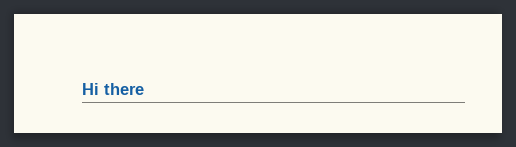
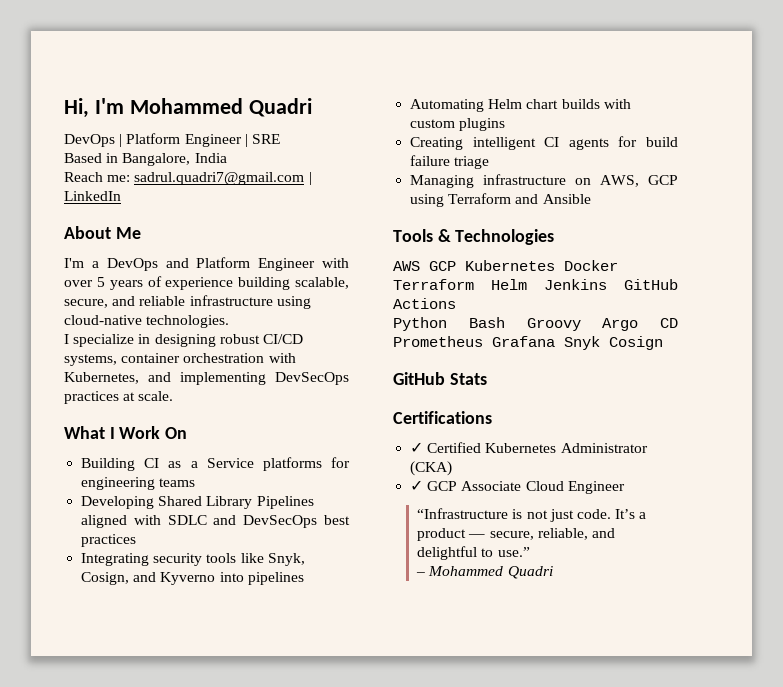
[82,83,144,95] Hi there -> [64,98,312,118] [64,133,280,147] [64,153,227,166] [64,172,312,185] [64,191,121,201] [64,226,141,239] [64,257,349,271] [64,276,349,290] [64,295,311,309] [64,315,230,328] [64,334,303,347] [64,353,296,366] [64,372,349,385] [64,391,174,404] [64,426,188,439] [81,457,350,471] [81,477,196,490] [81,496,314,509] [81,515,350,528] [81,534,137,547] [81,553,305,566] [81,572,304,585] [410,99,631,112] [410,118,506,131] [410,136,678,150] [410,155,490,169] [410,174,678,188] [410,193,591,207] [393,229,555,245] [393,260,618,271] [393,279,678,290] [393,298,456,309] [393,317,678,331] [393,336,663,350] [393,372,487,385] [393,411,492,424] [410,442,648,453] [410,461,453,476] [410,480,625,494] [417,508,647,522] [417,528,615,541] [417,546,530,560] [416,566,553,579] Hi, I'm Mohammed Quadri // DevOps | Platform Engineer | SRE // Based in Bangalore, India // Reach me: sadrul.quadri7@gmail.com | LinkedIn // About Me // I'm a DevOps and Platform Engineer with over 5 years of experience building scalable, secure, and reliable infrastructure using cloud-native technologies. // I specialize in designing robust CI/CD systems, container orchestration with Kubernetes, and implementing DevSecOps practices at scale. // What I Work On // Building CI as a Service platforms for engineering teams // Developing Shared Library Pipelines aligned with SDLC and DevSecOps best practices // Integrating security tools like Snyk, Cosign, and Kyverno into pipelines // Automating Helm chart builds with custom plugins // Creating intelligent CI agents for build failure triage // Managing infrastructure on AWS, GCP using Terraform and Ansible // Tools & Technologies // AWS GCP Kubernetes Docker Terraform Helm Jenkins GitHub Actions // Python Bash Groovy Argo CD Prometheus Grafana Snyk Cosign // GitHub Stats // Certifications // ✓ Certified Kubernetes Administrator (CKA) // ✓ GCP Associate Cloud Engineer // “Infrastructure is not just code. It’s a product — secure, reliable, and delightful to use.” // – Mohammed Quadri

